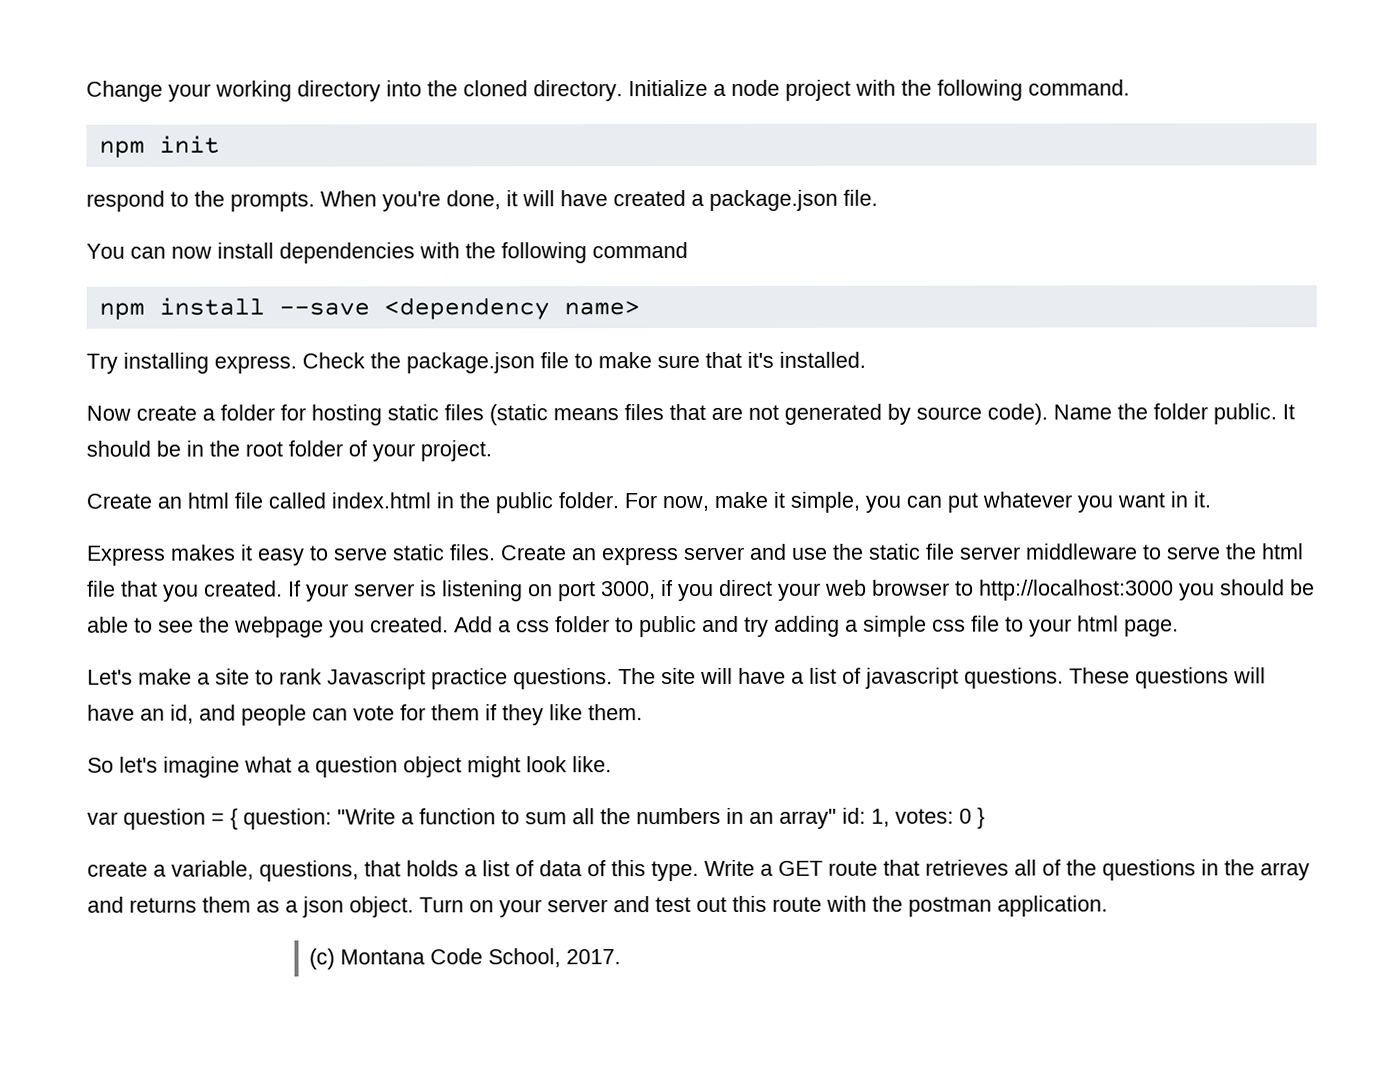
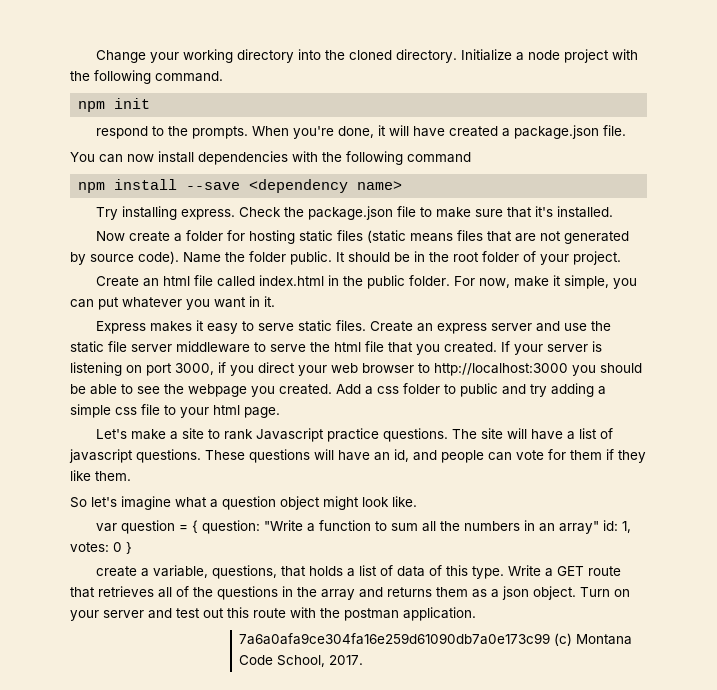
(1108, 906) none -> [239,633,551,645] 7a6a0afa9ce304fa16e259d61090db7a0e173c99

